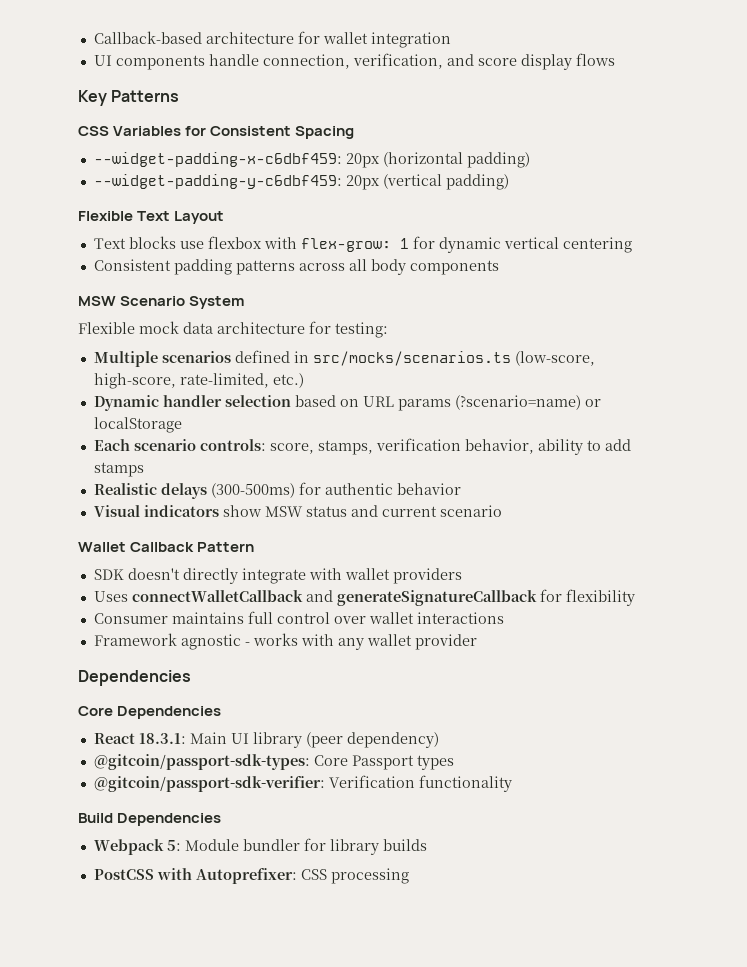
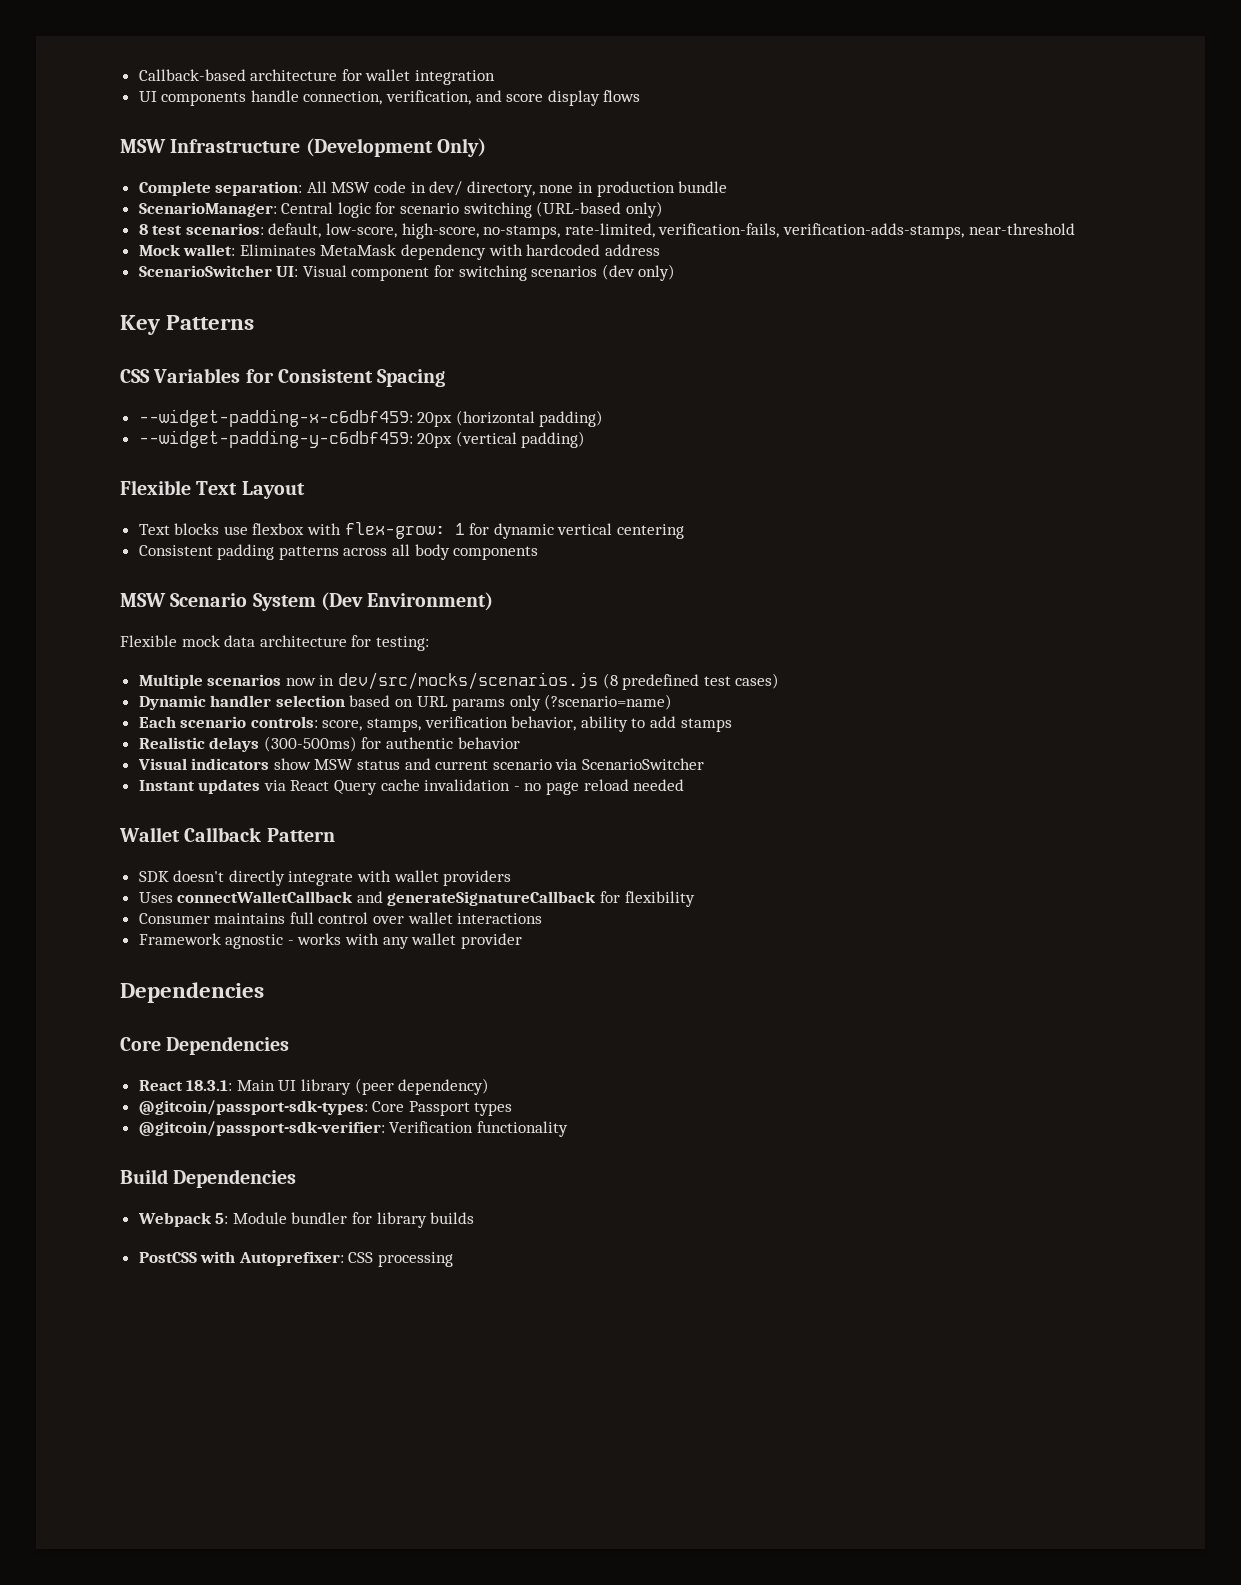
(615, 59) none -> [120,138,486,157] [138,181,728,197] [138,201,663,218] [138,223,1075,239] [138,244,660,260] [138,264,676,281] // MSW Infrastructure (Development Only) // Complete separation: All MSW code in dev/ directory, none in production bundle // ScenarioManager: Central logic for scenario switching (URL-based only) // 8 test scenarios: default, low-score, high-score, no-stamps, rate-limited, verification-fails, verification-adds-stamps, near-threshold // Mock wallet: Eliminates MetaMask dependency with hardcoded address // ScenarioSwitcher UI: Visual component for switching scenarios (dev only)
(245, 302) none -> [320,592,494,611] (Dev Environment)
[234,350,595,366] [93,373,304,389] defined in src/mocks/scenarios.ts (low-score, high-score, rate-limited, etc.) -> [285,672,780,690] now in dev/src/mocks/scenarios.js (8 predefined test cases)
(451, 405) none -> [509,695,541,711] only
[584,399,601,407] [93,417,182,433] or localStorage -> (673, 702) none
(502, 511) none -> [555,758,705,770] [138,779,685,795] via ScenarioSwitcher // Instant updates via React Query cache invalidation - no page reload needed

